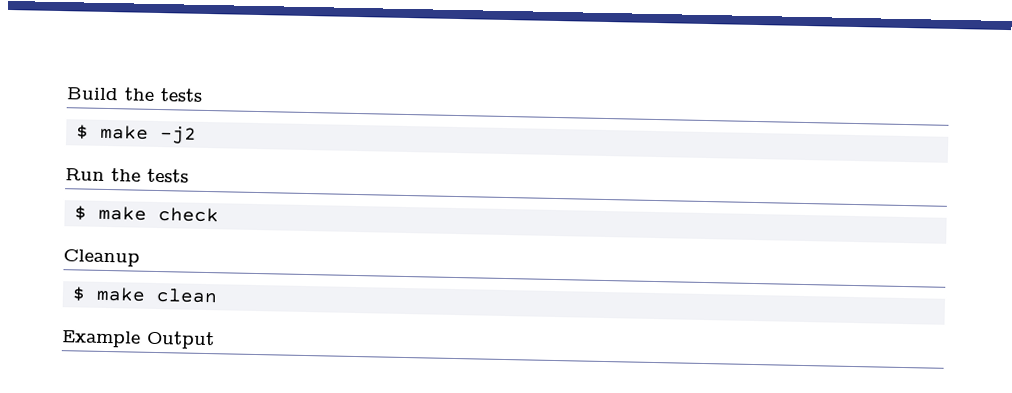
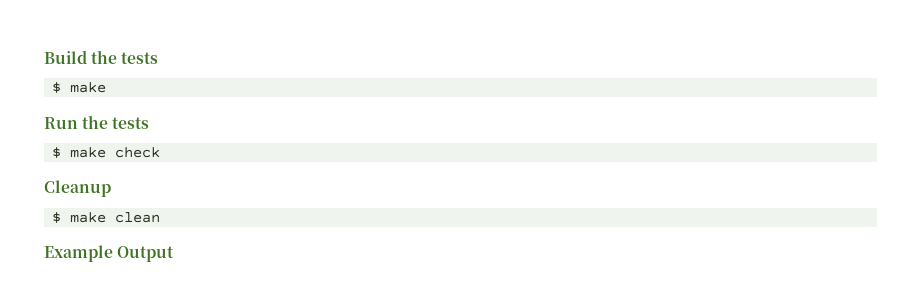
[159,126,197,144] -j2 -> (107, 87) none

